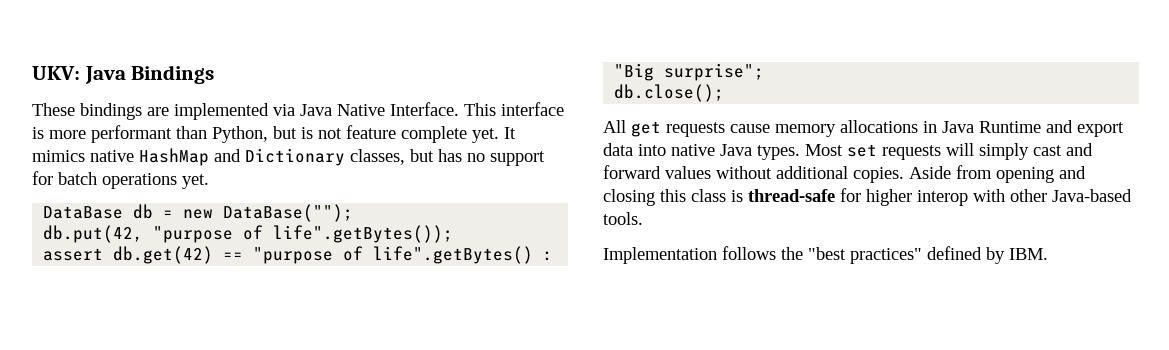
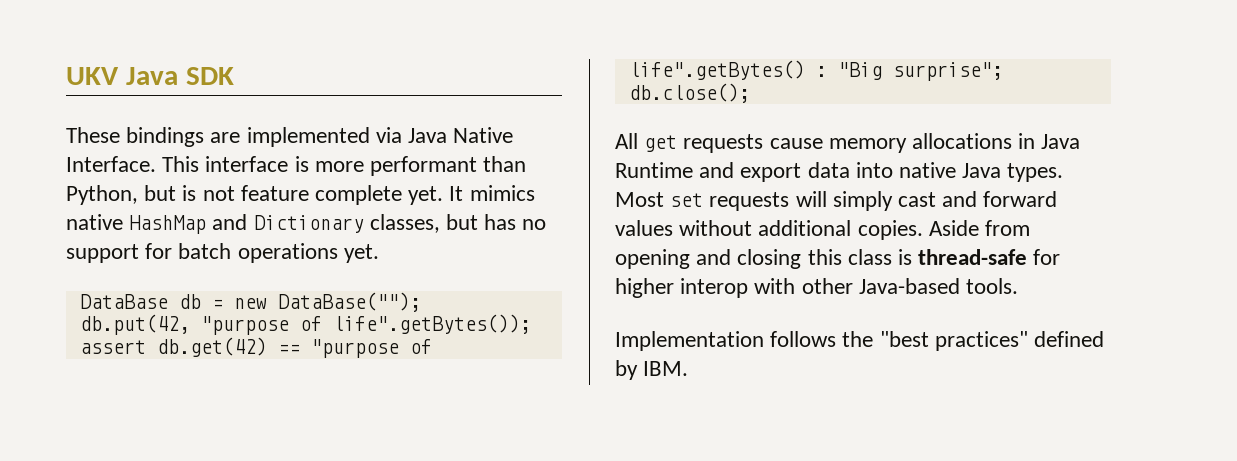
[32,65,215,84] UKV: Java Bindings -> [66,67,234,85] UKV Java SDK

